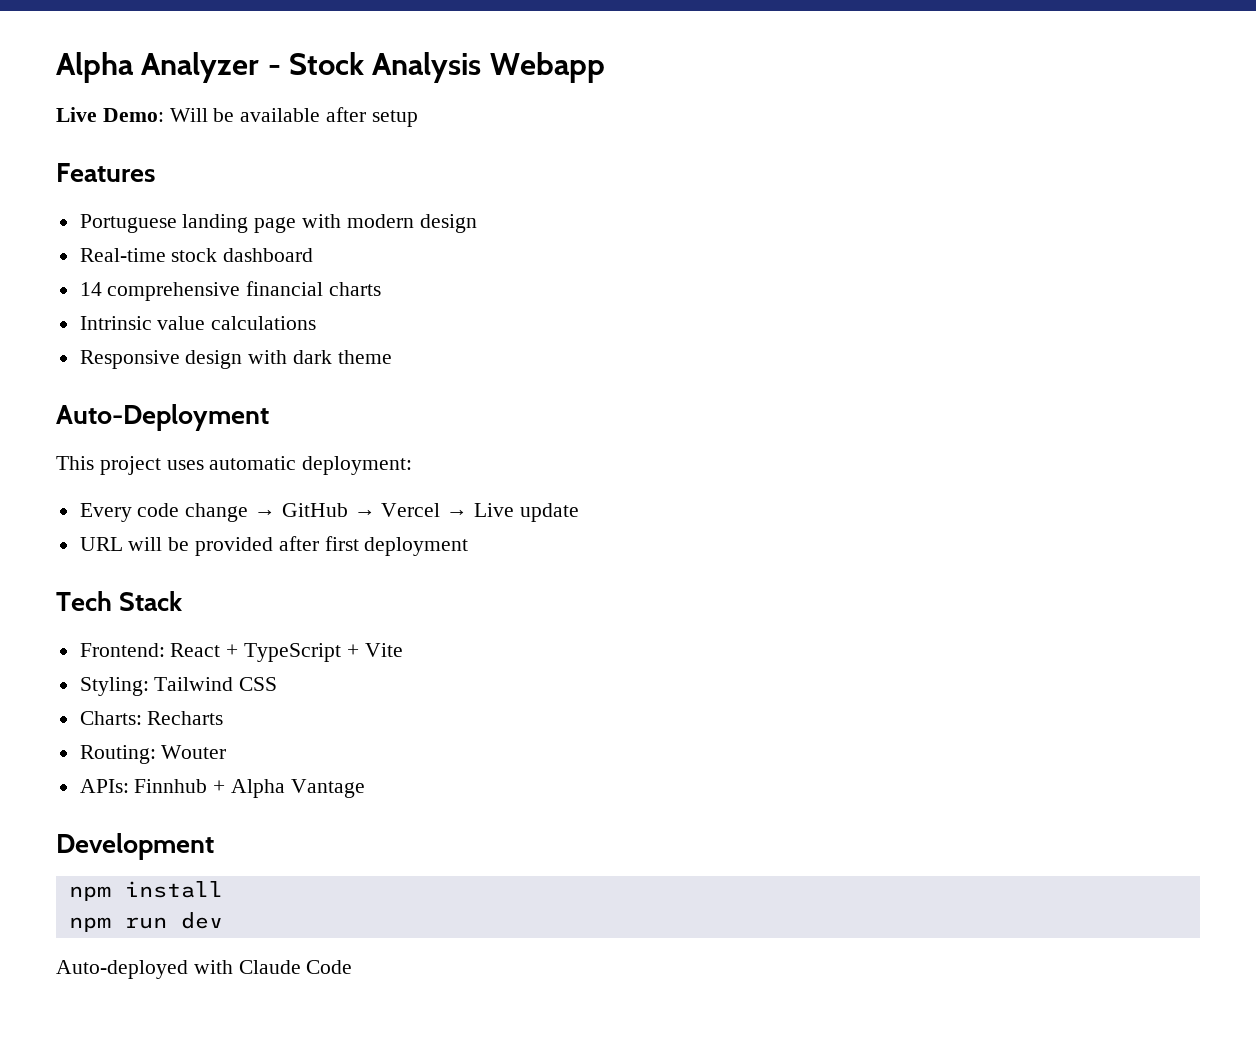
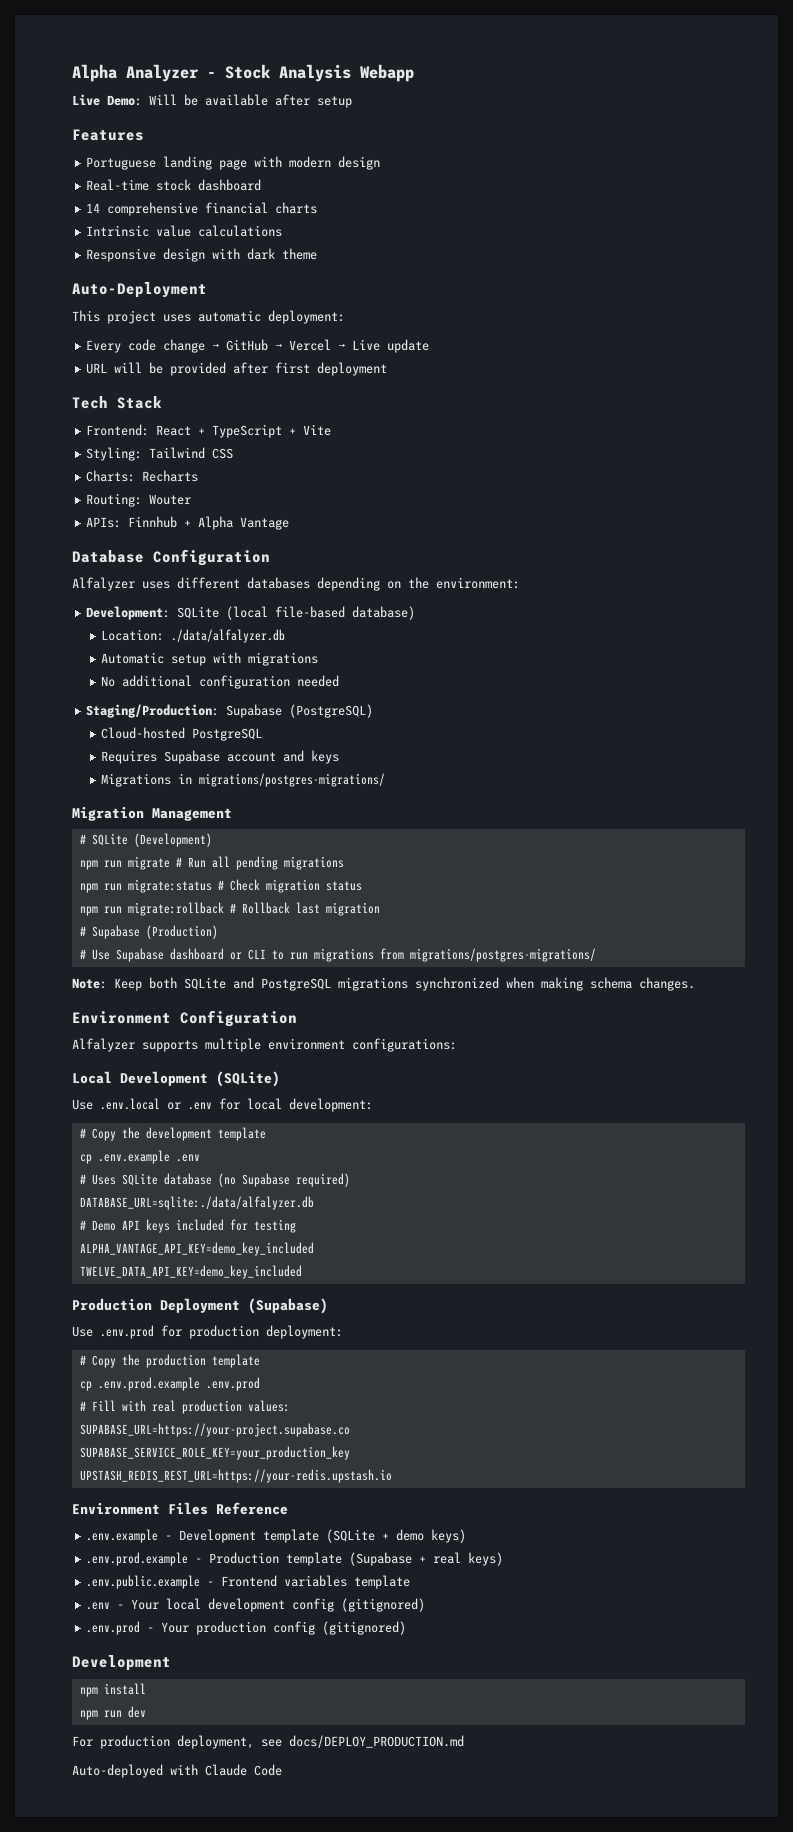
(365, 788) none -> [72,549,270,566] [72,577,520,591] [86,606,416,620] [101,629,286,643] [101,652,319,666] [101,675,340,689] [86,704,374,718] [101,727,263,741] [101,750,340,764] [101,773,386,787] [72,806,232,821] [79,833,212,847] [79,856,344,870] [79,879,362,893] [79,902,380,916] [79,925,218,939] [79,948,596,962] [72,977,695,991] [72,1010,297,1027] [72,1038,457,1052] [72,1071,280,1087] [72,1098,373,1112] [79,1127,266,1141] [79,1150,200,1164] [79,1173,350,1187] [79,1196,314,1210] [79,1219,296,1233] [79,1242,314,1256] [79,1265,302,1279] [72,1298,328,1314] [72,1325,343,1339] [79,1354,260,1368] [79,1377,260,1391] [79,1400,290,1414] [79,1423,350,1437] [79,1446,350,1460] [79,1469,392,1483] [72,1502,288,1515] [86,1529,467,1543] [86,1552,504,1566] [86,1575,411,1589] [86,1598,426,1612] [86,1621,407,1635] // Database Configuration // Alfalyzer uses different databases depending on the environment: // Development: SQLite (local file-based database) // Location: ./data/alfalyzer.db // Automatic setup with migrations // No additional configuration needed // Staging/Production: Supabase (PostgreSQL) // Cloud-hosted PostgreSQL // Requires Supabase account and keys // Migrations in migrations/postgres-migrations/ // Migration Management // # SQLite (Development) // npm run migrate # Run all pending migrations // npm run migrate:status # Check migration status // npm run migrate:rollback # Rollback last migration // # Supabase (Production) // # Use Supabase dashboard or CLI to run migrations from migrations/postgres-migrations/ // Note: Keep both SQLite and PostgreSQL migrations synchronized when making schema changes. // Environment Configuration // Alfalyzer supports multiple environment configurations: // Local Development (SQLite) // Use .env.local or .env for local development: // # Copy the development template // cp .env.example .env // # Uses SQLite database (no Supabase required) // DATABASE_URL=sqlite:./data/alfalyzer.db // # Demo API keys included for testing // ALPHA_VANTAGE_API_KEY=demo_key_included // TWELVE_DATA_API_KEY=demo_key_included // Production Deployment (Supabase) // Use .env.prod for production deployment: // # Copy the production template // cp .env.prod.example .env.prod // # Fill with real production values: // SUPABASE_URL=https://your-project.supabase.co // SUPABASE_SERVICE_ROLE_KEY=your_production_key // UPSTASH_REDIS_REST_URL=https://your-redis.upstash.io // Environment Files Reference // .env.example - Development template (SQLite + demo keys) // .env.prod.example - Production template (Supabase + real keys) // .env.public.example - Frontend variables template // .env - Your local development config (gitignored) // .env.prod - Your production config (gitignored)
(223, 920) none -> [72,1735,464,1749] // For production deployment, see docs/DEPLOY_PRODUCTION.md

